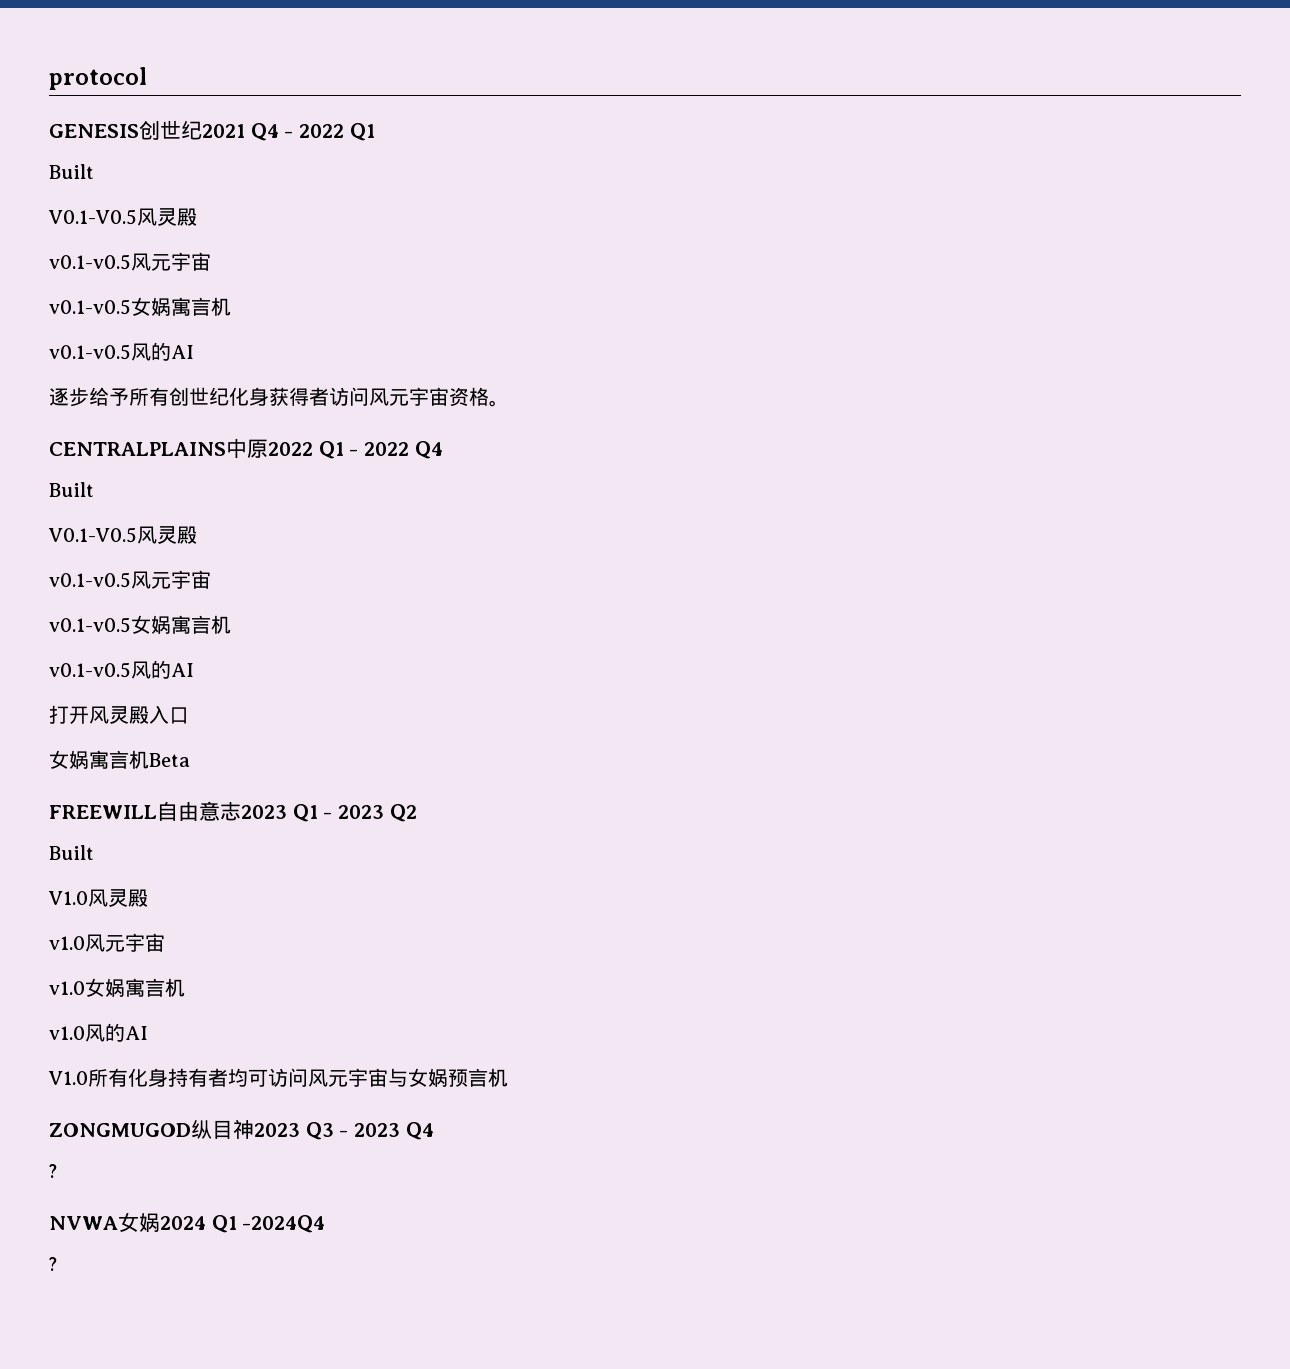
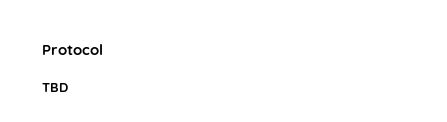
[49,67,147,90] [49,120,375,141] [49,164,94,179] [48,208,197,226] [49,252,211,271] [49,297,231,316] [49,342,194,361] [49,387,509,407] [49,438,443,459] [49,482,94,497] [48,526,197,544] [49,570,211,589] [49,615,231,634] [49,660,194,679] [49,705,189,724] [49,750,190,769] [49,801,417,822] [49,845,94,860] [48,889,148,907] [49,933,165,952] [49,978,185,997] [49,1023,148,1042] [48,1068,508,1087] [49,1119,434,1140] [49,1164,57,1178] [49,1213,326,1233] [49,1257,57,1271] protocol // GENESIS创世纪2021 Q4 - 2022 Q1 // Built // V0.1-V0.5风灵殿 // v0.1-v0.5风元宇宙 // v0.1-v0.5女娲寓言机 // v0.1-v0.5风的AI // 逐步给予所有创世纪化身获得者访问风元宇宙资格。 // CENTRALPLAINS中原2022 Q1 - 2022 Q4 // Built // V0.1-V0.5风灵殿 // v0.1-v0.5风元宇宙 // v0.1-v0.5女娲寓言机 // v0.1-v0.5风的AI // 打开风灵殿入口 // 女娲寓言机Beta // FREEWILL自由意志2023 Q1 - 2023 Q2 // Built // V1.0风灵殿 // v1.0风元宇宙 // v1.0女娲寓言机 // v1.0风的AI // V1.0所有化身持有者均可访问风元宇宙与女娲预言机 // ZONGMUGOD纵目神2023 Q3 - 2023 Q4 // ? // NVWA女娲2024 Q1 -2024Q4 // ? -> [42,44,103,55] [42,83,68,92] Protocol // TBD

